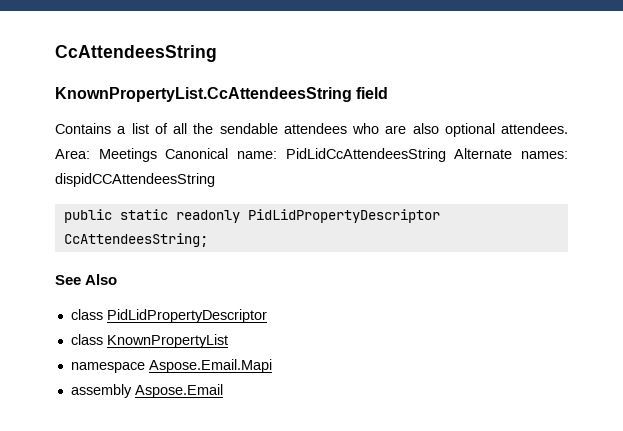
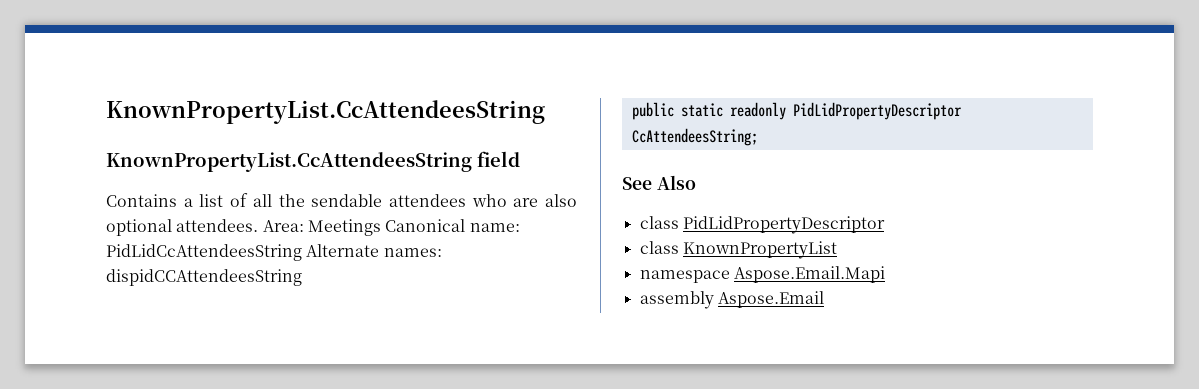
[55,45,217,62] CcAttendeesString -> [106,100,545,124] KnownPropertyList.CcAttendeesString

